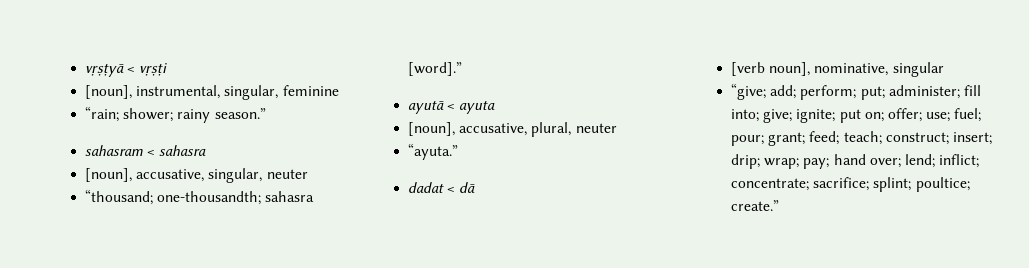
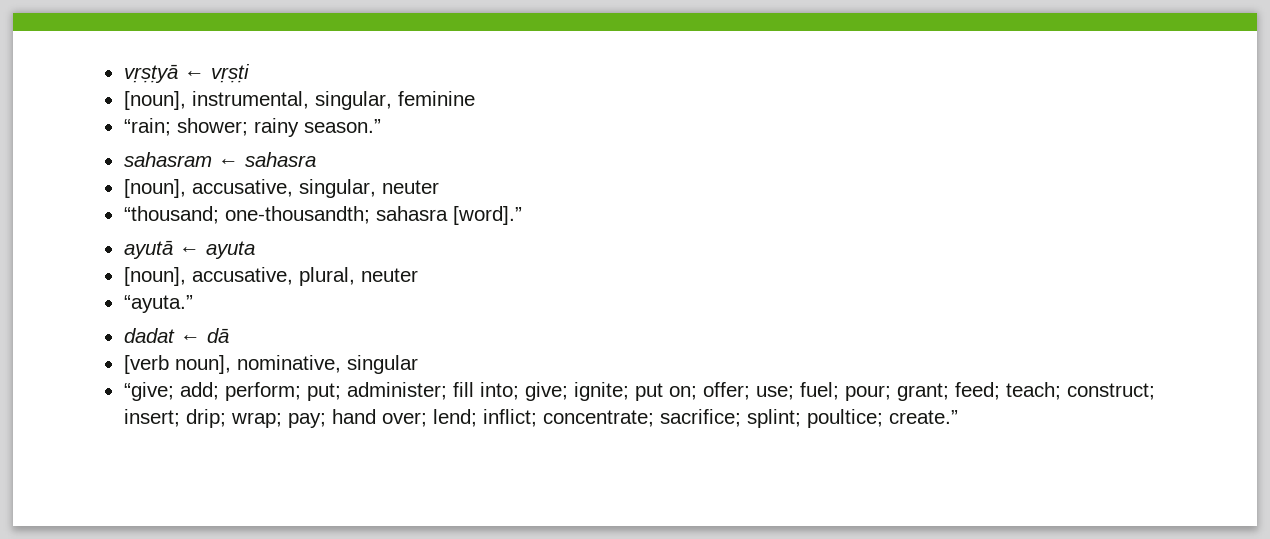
[127,66,136,73] < -> [183,70,205,79] ←
[147,149,156,156] < -> [217,158,239,167] ←
[447,103,456,110] < -> [178,246,200,255] ←
[447,186,456,193] < -> [179,334,201,343] ←

